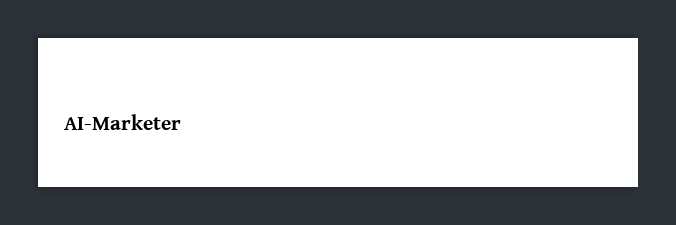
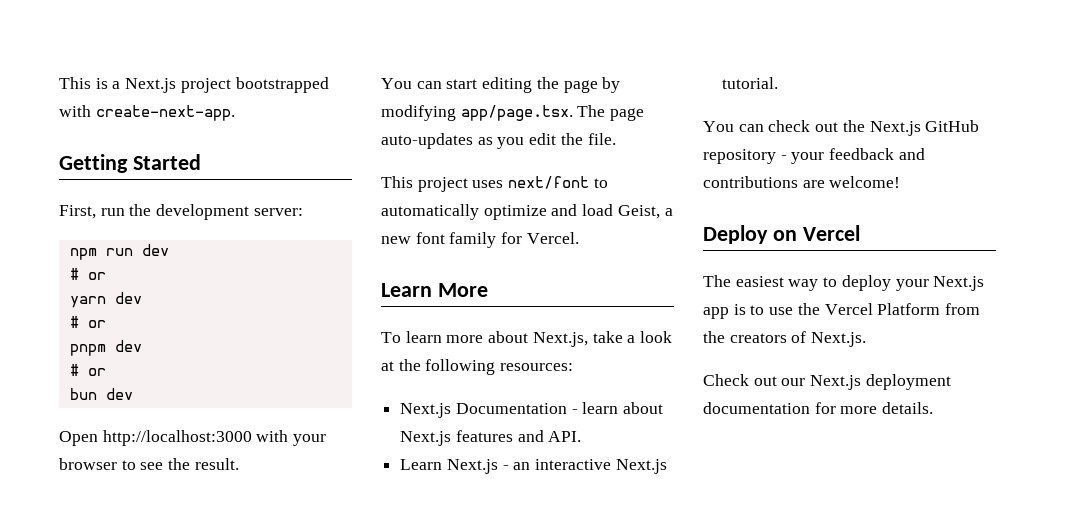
[64,114,181,130] AI-Marketer -> [59,77,329,93] [59,105,235,121] [59,154,201,173] [59,204,303,220] [69,244,169,260] [69,268,106,280] [69,292,142,308] [69,316,106,328] [69,340,142,356] [69,364,106,376] [69,388,133,400] [59,430,327,446] [59,458,239,470] [381,77,621,93] [381,105,645,121] [381,133,616,149] [381,176,608,192] [381,204,673,220] [381,232,579,248] [381,283,488,297] [381,331,673,347] [381,359,574,375] [400,402,664,418] [400,430,582,446] [400,459,667,474] [722,77,779,89] [703,120,980,136] [703,148,925,164] [703,176,901,188] [703,225,860,244] [703,275,985,291] [703,303,981,319] [703,331,867,347] [703,374,951,390] [703,402,934,414] This is a Next.js project bootstrapped with create-next-app. // Getting Started // First, run the development server: // npm run dev // # or // yarn dev // # or // pnpm dev // # or // bun dev // Open http://localhost:3000 with your browser to see the result. // You can start editing the page by modifying app/page.tsx. The page auto-updates as you edit the file. // This project uses next/font to automatically optimize and load Geist, a new font family for Vercel. // Learn More // To learn more about Next.js, take a look at the following resources: // Next.js Documentation - learn about Next.js features and API. // Learn Next.js - an interactive Next.js tutorial. // You can check out the Next.js GitHub repository - your feedback and contributions are welcome! // Deploy on Vercel // The easiest way to deploy your Next.js app is to use the Vercel Platform from the creators of Next.js. // Check out our Next.js deployment documentation for more details.

